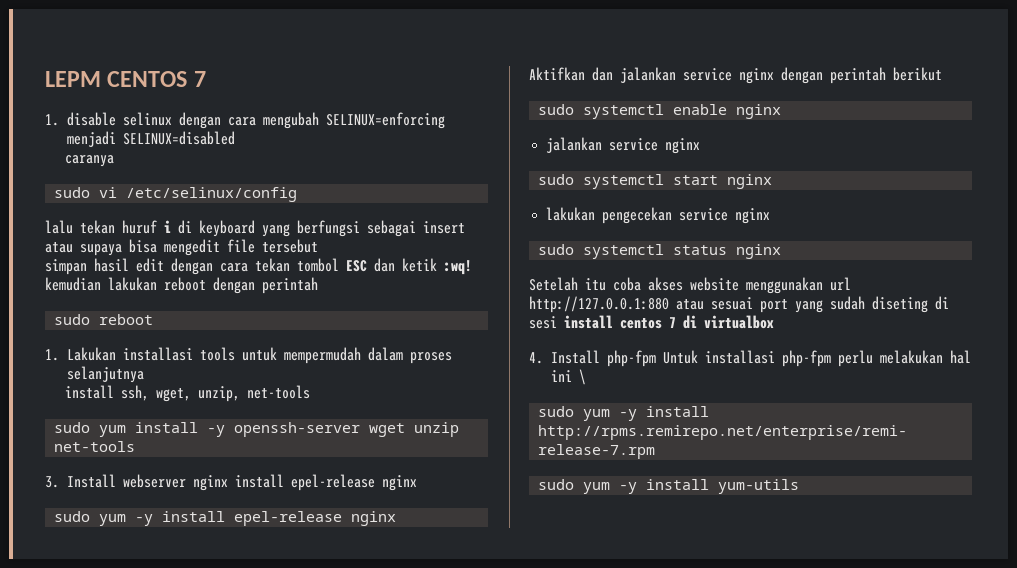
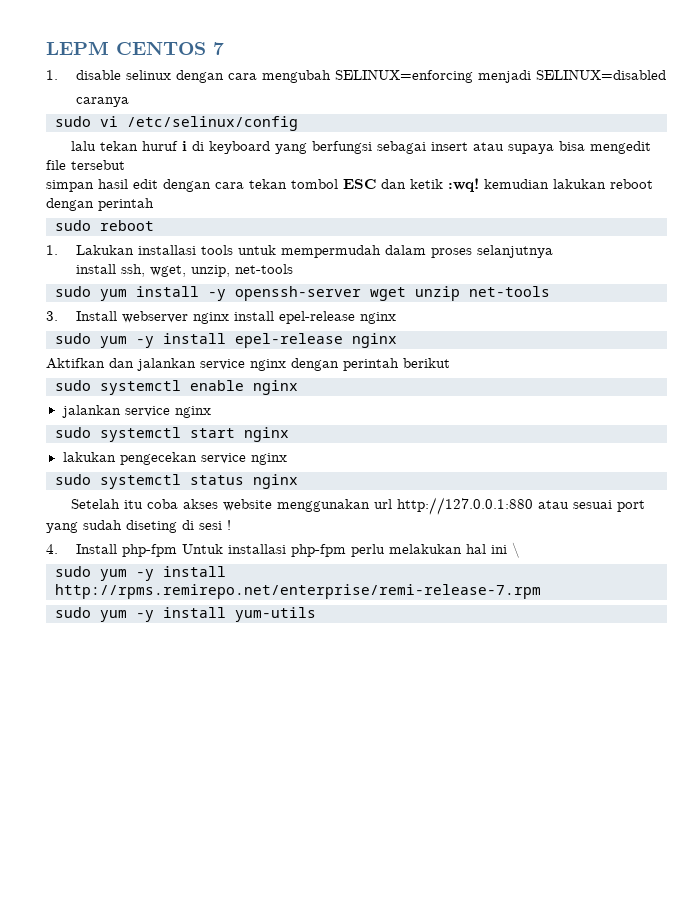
[564,315,774,329] install centos 7 di virtualbox -> [227,520,231,530] !

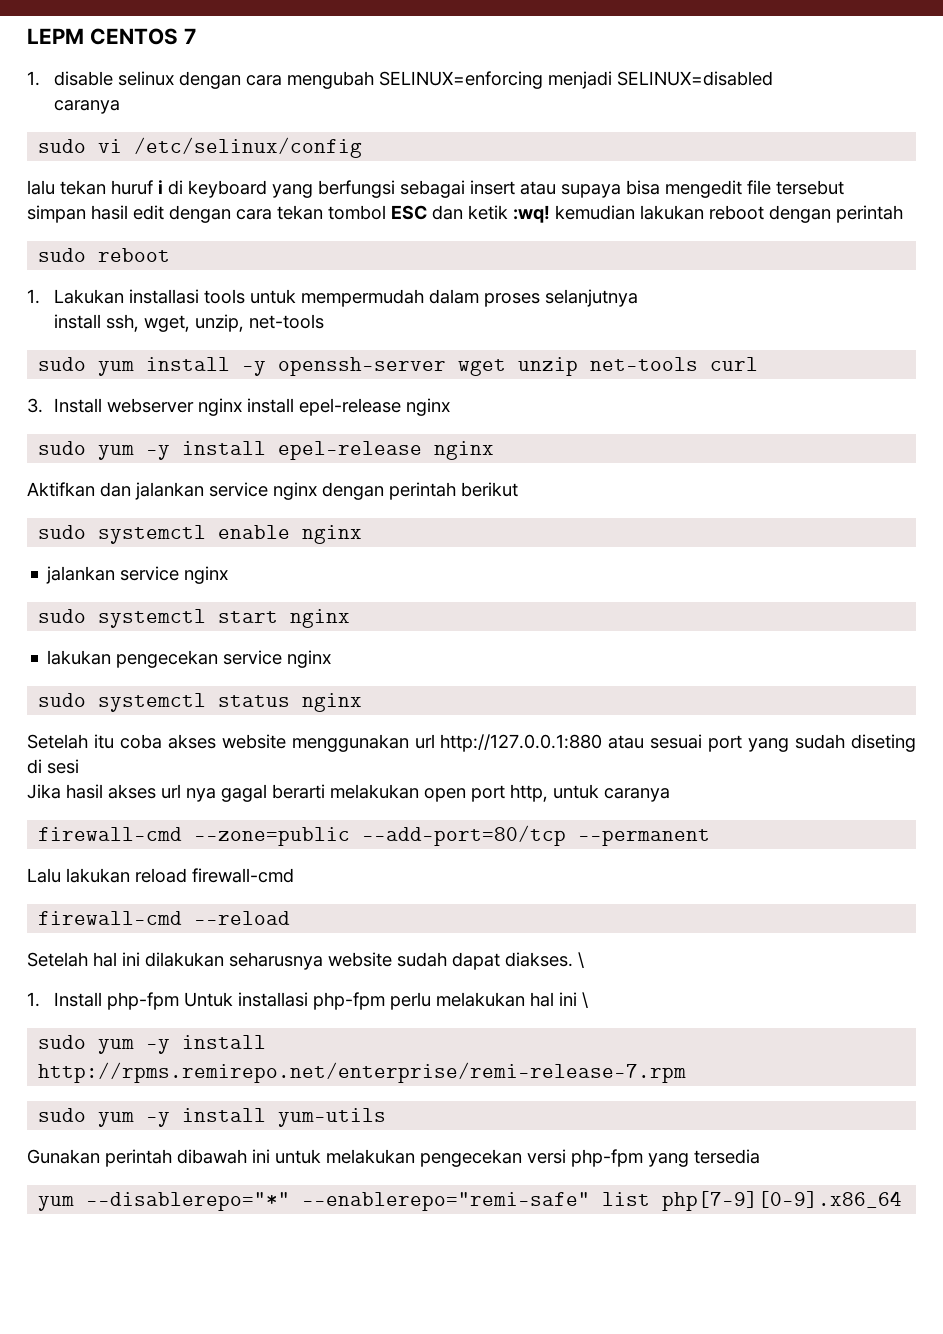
(550, 291) none -> [710,357,759,371] curl
[227,520,231,530] [46,544,58,554] ! // 4. -> [27,784,670,802] [38,825,711,846] [27,868,294,883] [38,911,291,925] [27,952,584,970] [27,992,40,1007] // Jika hasil akses url nya gagal berarti melakukan open port http, untuk caranya // firewall-cmd --zone=public --add-port=80/tcp --permanent // Lalu lakukan reload firewall-cmd // firewall-cmd --reload // Setelah hal ini dilakukan seharusnya website sudah dapat diakses. \ // 1.
(316, 614) none -> [27,1149,760,1167] [38,1191,903,1211] // Gunakan perintah dibawah ini untuk melakukan pengecekan versi php-fpm yang tersedia // yum --disablerepo="*" --enablerepo="remi-safe" list php[7-9][0-9].x86_64

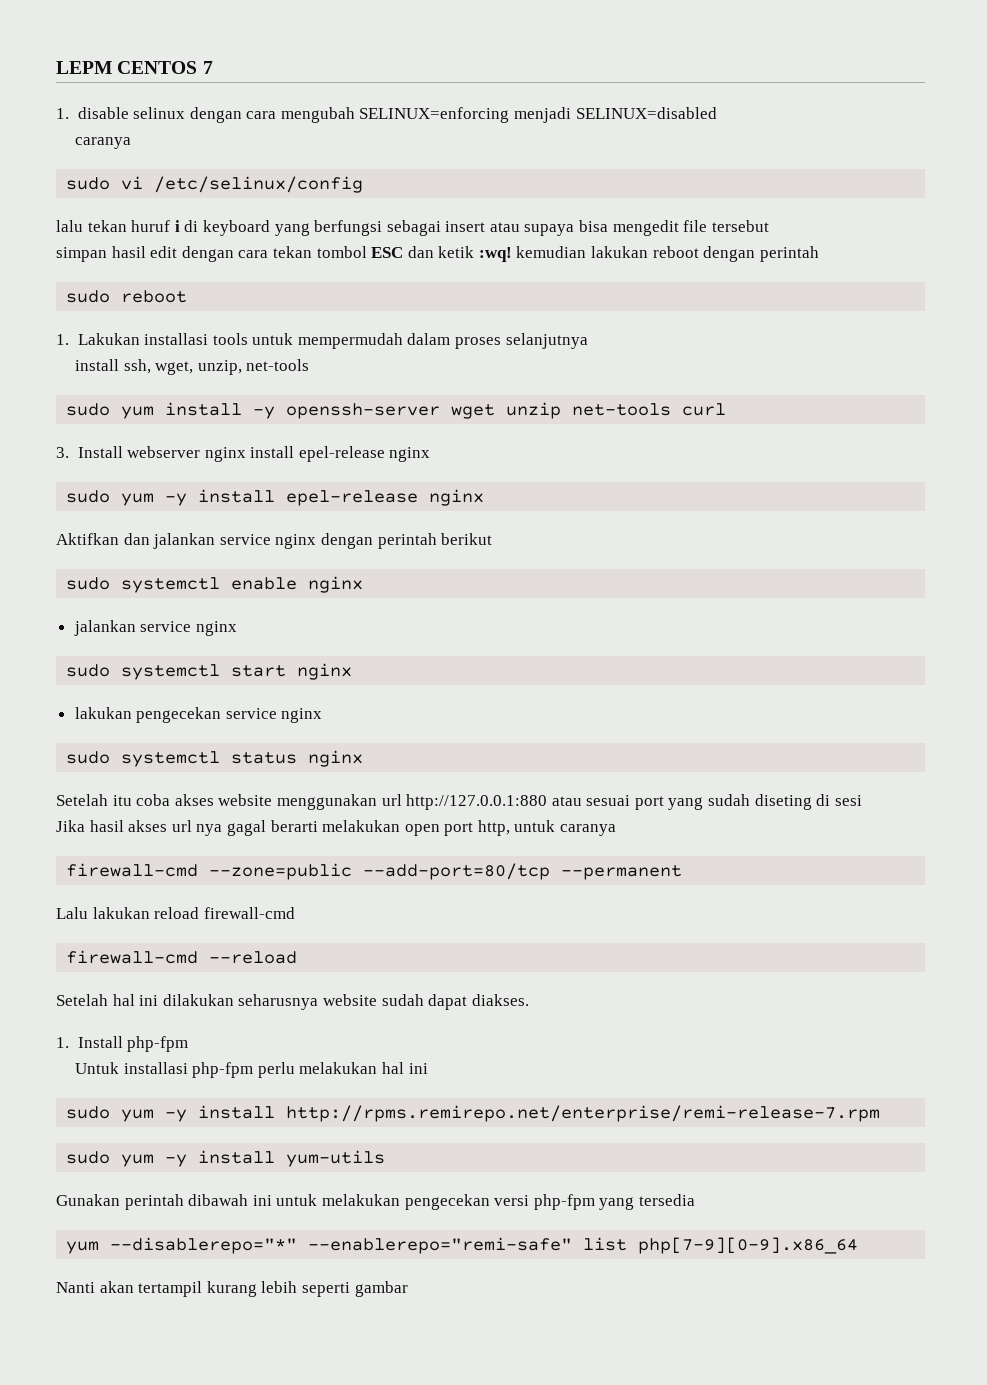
[578,952,584,968] \ -> (529, 1000) none
(179, 1001) none -> (189, 1044) //
[581,992,588,1008] \ -> (428, 1068) none
(903, 1201) none -> [56,1281,408,1297] // Nanti akan tertampil kurang lebih seperti gambar

